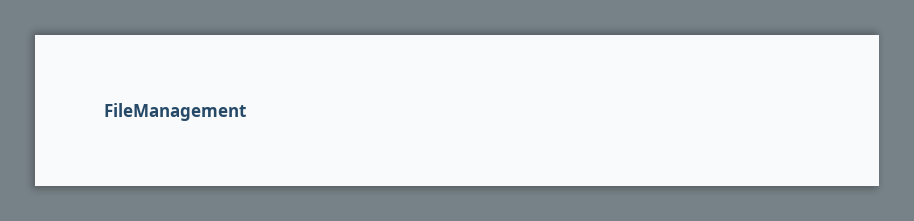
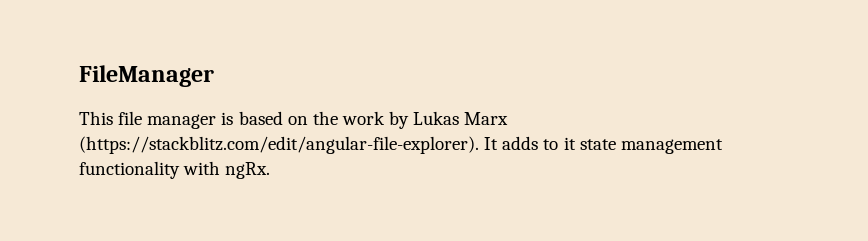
[104,103,246,121] FileManagement -> [79,65,214,87] [79,111,509,129] [79,136,723,154] [79,161,271,179] FileManager // This file manager is based on the work by Lukas Marx (https://stackblitz.com/edit/angular-file-explorer). It adds to it state management functionality with ngRx.

